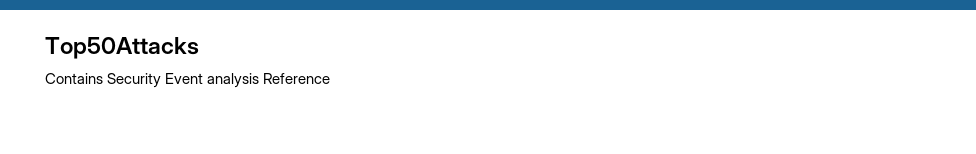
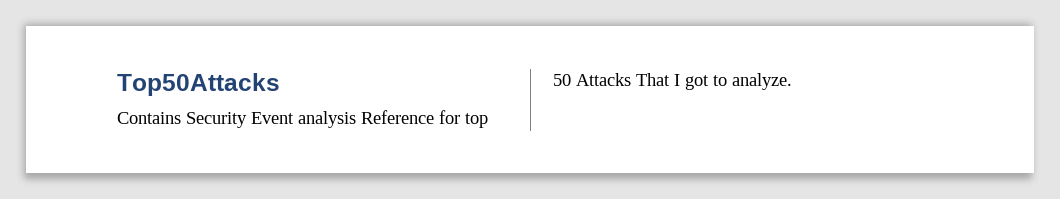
(331, 78) none -> [439,110,488,128] [553,73,792,90] for top 50 Attacks That I got to analyze.

